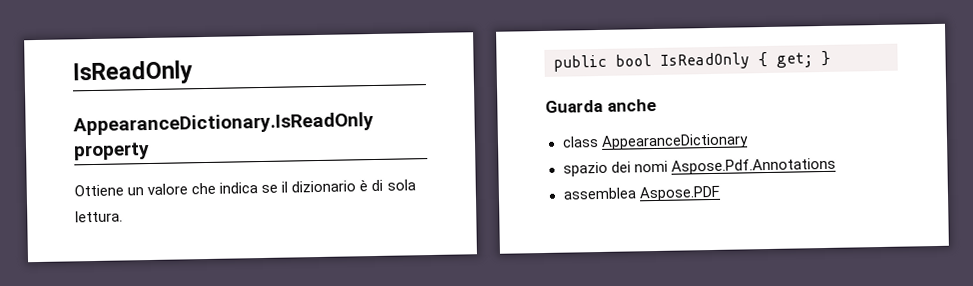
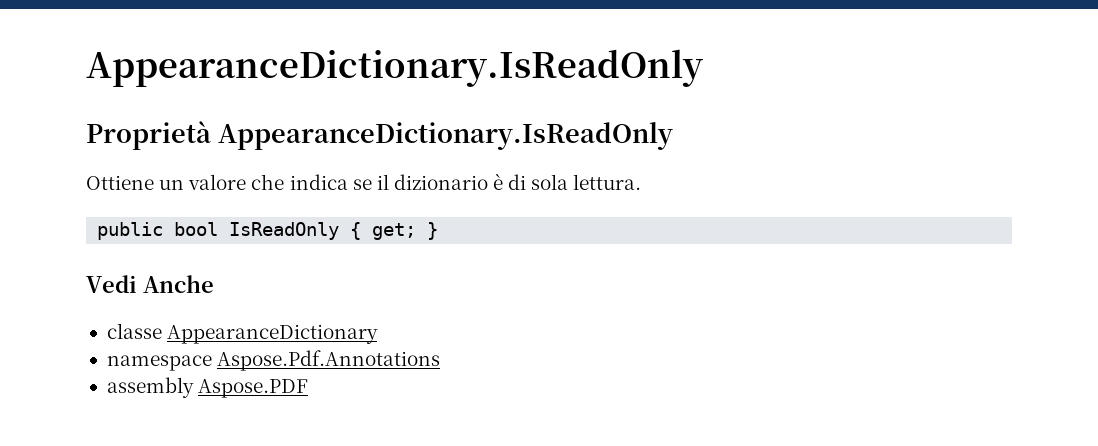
[72,60,193,86] [73,112,374,136] [73,142,150,161] IsReadOnly // AppearanceDictionary.IsReadOnly property -> [86,49,703,87] [86,121,673,150] AppearanceDictionary.IsReadOnly // Proprietà AppearanceDictionary.IsReadOnly
[545,98,657,113] [561,133,749,150] [562,160,668,177] Guarda anche // class AppearanceDictionary // spazio dei nomi -> [86,275,214,293] [106,323,379,344] [106,355,212,371] Vedi Anche // classe AppearanceDictionary // namespace
[562,187,637,200] assemblea -> [106,377,194,398] assembly

